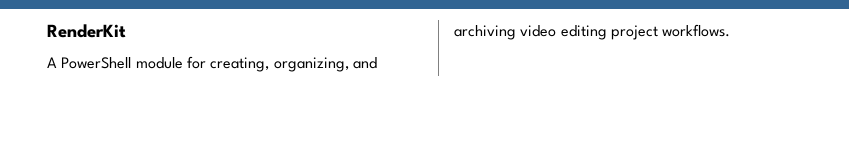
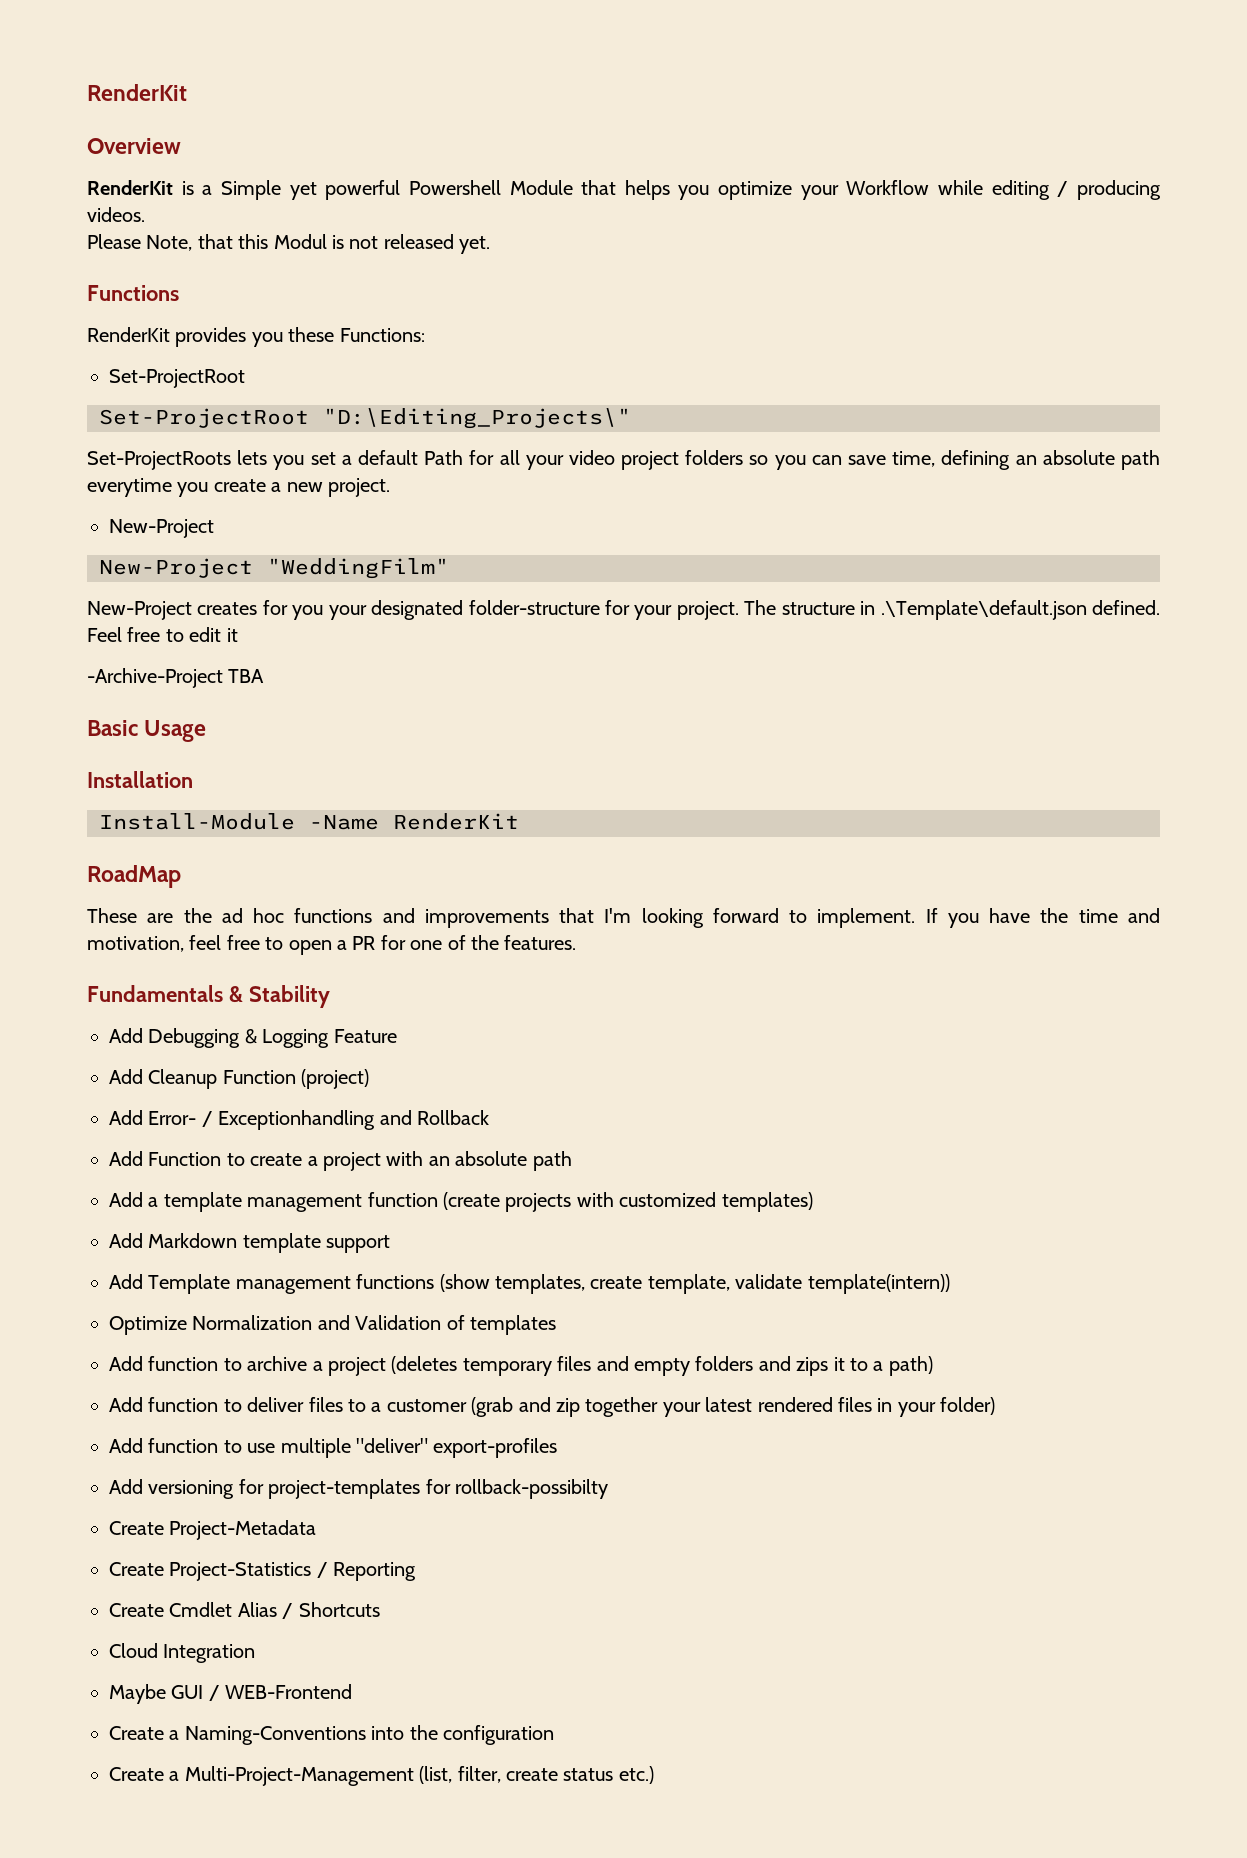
[47,24,126,38] [47,56,377,72] [454,24,731,40] RenderKit // A PowerShell module for creating, organizing, and archiving video editing project workflows. -> [87,84,187,101] [87,138,181,154] [87,180,1161,200] [87,207,145,222] [87,234,491,254] [87,285,179,301] [87,327,425,347] [109,369,245,388] [99,408,631,429] [87,450,1160,470] [87,478,390,497] [109,519,214,538] [99,558,449,579] [87,600,1160,620] [87,627,238,642] [87,668,265,688] [87,720,207,742] [87,771,193,788] [99,813,519,830] [87,865,181,888] [87,908,1161,928] [87,935,577,955] [87,985,330,1008] [109,1028,397,1048] [109,1069,370,1089] [109,1110,489,1130] [109,1151,572,1171] [109,1192,813,1212] [109,1233,391,1253] [109,1274,950,1294] [109,1315,556,1335] [109,1356,933,1376] [109,1397,996,1417] [109,1438,558,1458] [109,1479,608,1499] [109,1520,317,1540] [109,1562,417,1581] [109,1602,380,1619] [109,1643,256,1663] [109,1684,353,1704] [109,1725,554,1745] [109,1766,654,1786] RenderKit // Overview // RenderKit is a Simple yet powerful Powershell Module that helps you optimize your Workflow while editing / producing videos. // Please Note, that this Modul is not released yet. // Functions // RenderKit provides you these Functions: // Set-ProjectRoot // Set-ProjectRoot "D:\Editing_Projects\" // Set-ProjectRoots lets you set a default Path for all your video project folders so you can save time, defining an absolute path everytime you create a new project. // New-Project // New-Project "WeddingFilm" // New-Project creates for you your designated folder-structure for your project. The structure in .\Template\default.json defined. Feel free to edit it // -Archive-Project TBA // Basic Usage // Installation // Install-Module -Name RenderKit // RoadMap // These are the ad hoc functions and improvements that I'm looking forward to implement. If you have the time and motivation, feel free to open a PR for one of the features. // Fundamentals & Stability // Add Debugging & Logging Feature // Add Cleanup Function (project) // Add Error- / Exceptionhandling and Rollback // Add Function to create a project with an absolute path // Add a template management function (create projects with customized templates) // Add Markdown template support // Add Template management functions (show templates, create template, validate template(intern)) // Optimize Normalization and Validation of templates // Add function to archive a project (deletes temporary files and empty folders and zips it to a path) // Add function to deliver files to a customer (grab and zip together your latest rendered files in your folder) // Add function to use multiple "deliver" export-profiles // Add versioning for project-templates for rollback-possibilty // Create Project-Metadata // Create Project-Statistics / Reporting // Create Cmdlet Alias / Shortcuts // Cloud Integration // Maybe GUI / WEB-Frontend // Create a Naming-Conventions into the configuration // Create a Multi-Project-Management (list, filter, create status etc.)

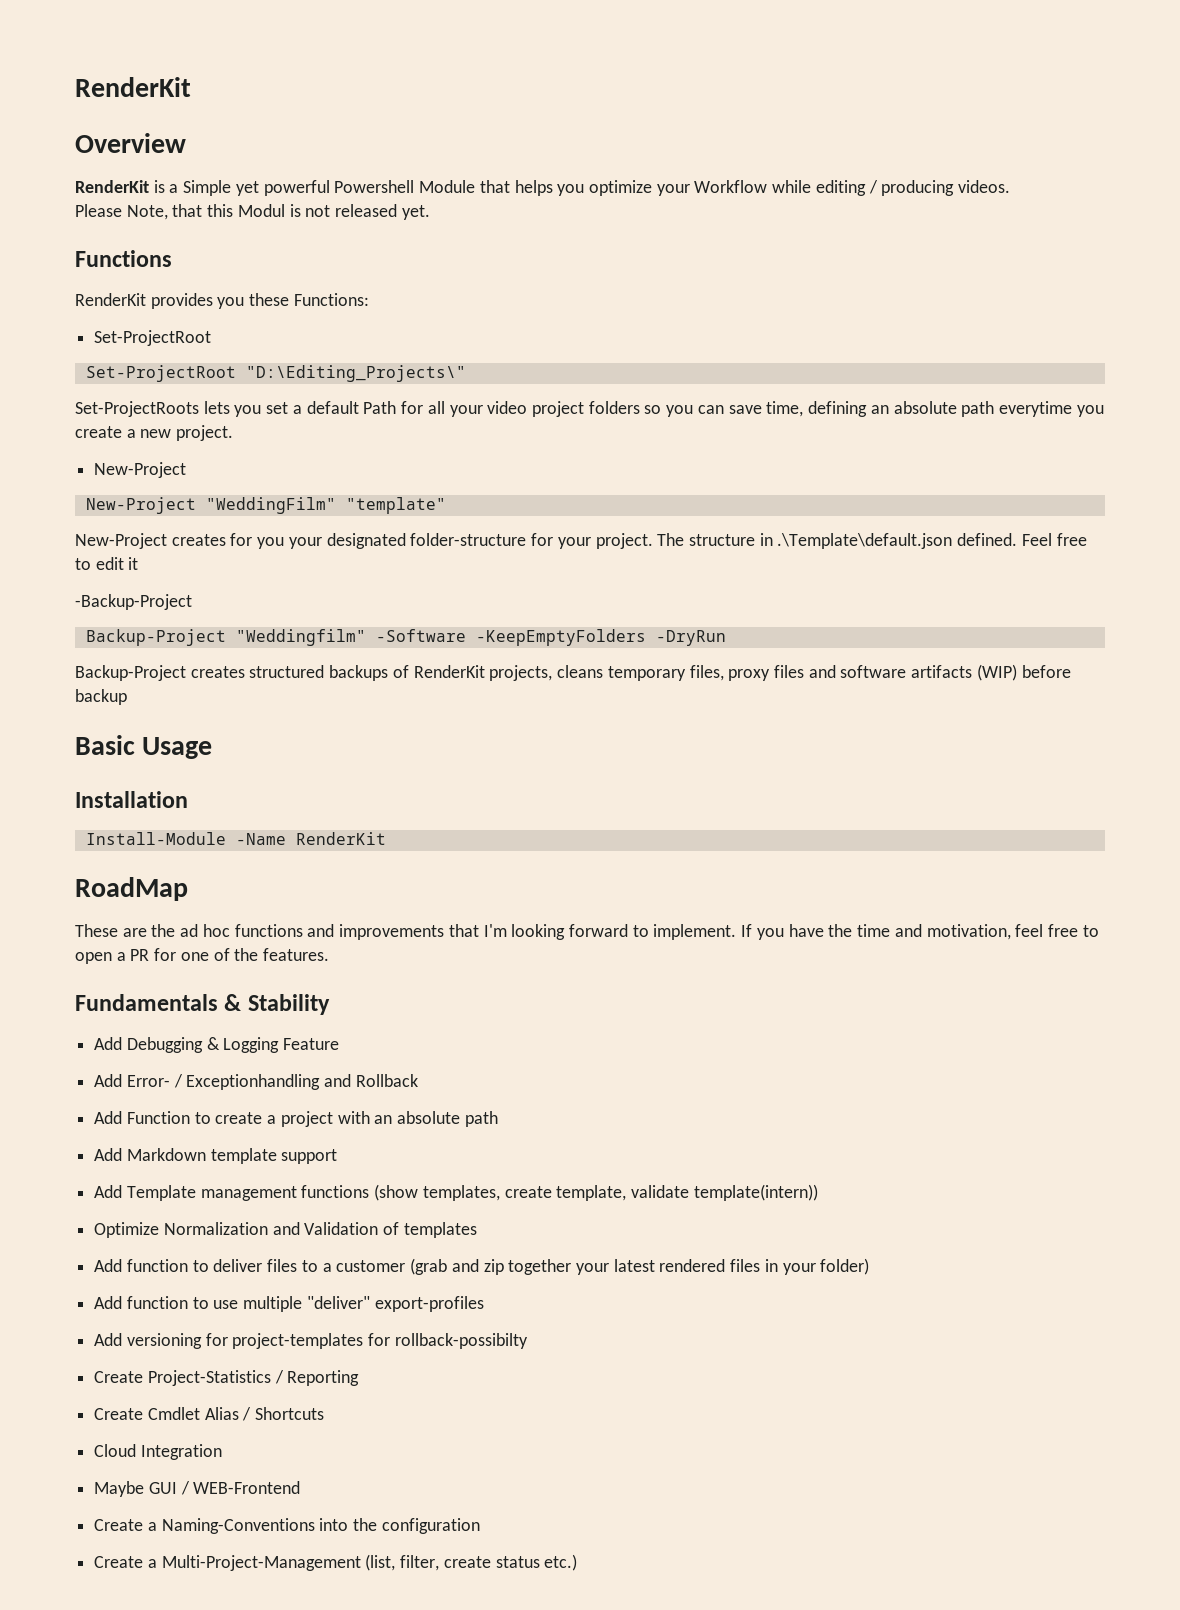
(449, 568) none -> [345,497,446,514] "template"
[87,668,265,688] -Archive-Project TBA -> [75,594,192,610] [85,629,726,646] [75,664,1071,681] [75,689,127,705] -Backup-Project // Backup-Project "Weddingfilm" -Software -KeepEmptyFolders -DryRun // Backup-Project creates structured backups of RenderKit projects, cleans temporary files, proxy files and software artifacts (WIP) before backup
[109,1069,370,1089] // Add Cleanup Function (project) -> (340, 1044) none
[109,1192,813,1212] // Add a template management function (create projects with customized templates) -> (498, 1119) none
[109,1356,933,1376] // Add function to archive a project (deletes temporary files and empty folders and zips it to a path) -> (477, 1230) none
[109,1520,317,1540] // Create Project-Metadata -> (528, 1341) none

